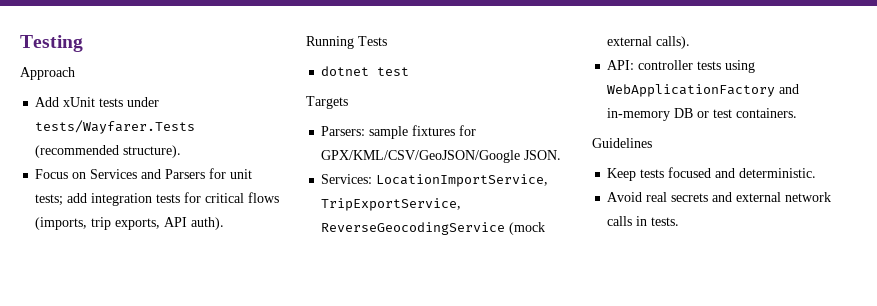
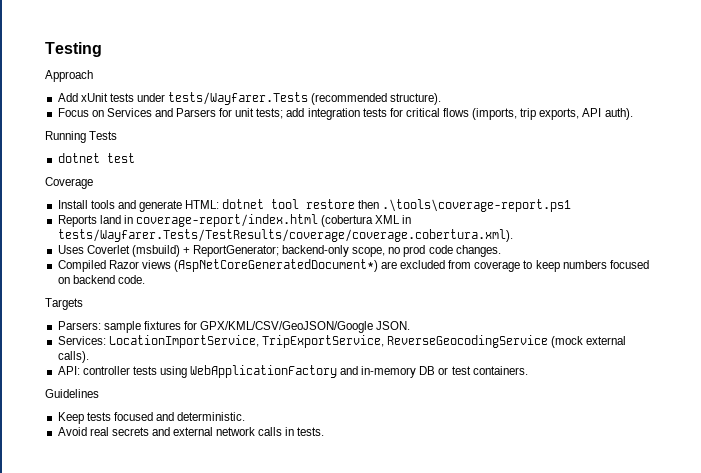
(410, 71) none -> [45,177,93,189] [57,199,572,212] [57,214,412,227] [57,229,513,242] [57,245,501,257] [57,259,649,272] [57,275,145,284] // Coverage // Install tools and generate HTML: dotnet tool restore then .\tools\coverage-report.ps1 // Reports land in coverage-report/index.html (cobertura XML in tests/Wayfarer.Tests/TestResults/coverage/coverage.cobertura.xml). // Uses Coverlet (msbuild) + ReportGenerator; backend-only scope, no prod code changes. // Compiled Razor views (AspNetCoreGeneratedDocument*) are excluded from coverage to keep numbers focused on backend code.

